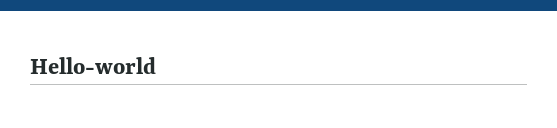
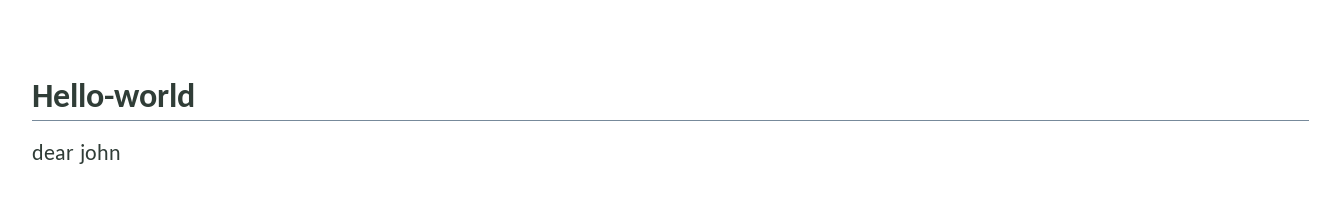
(156, 65) none -> [32,144,121,164] // dear john

